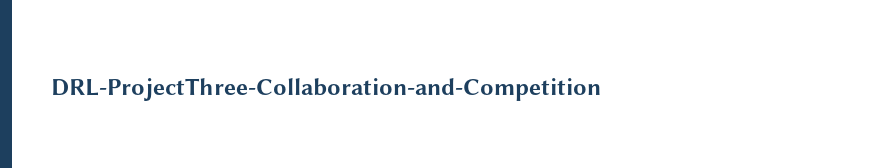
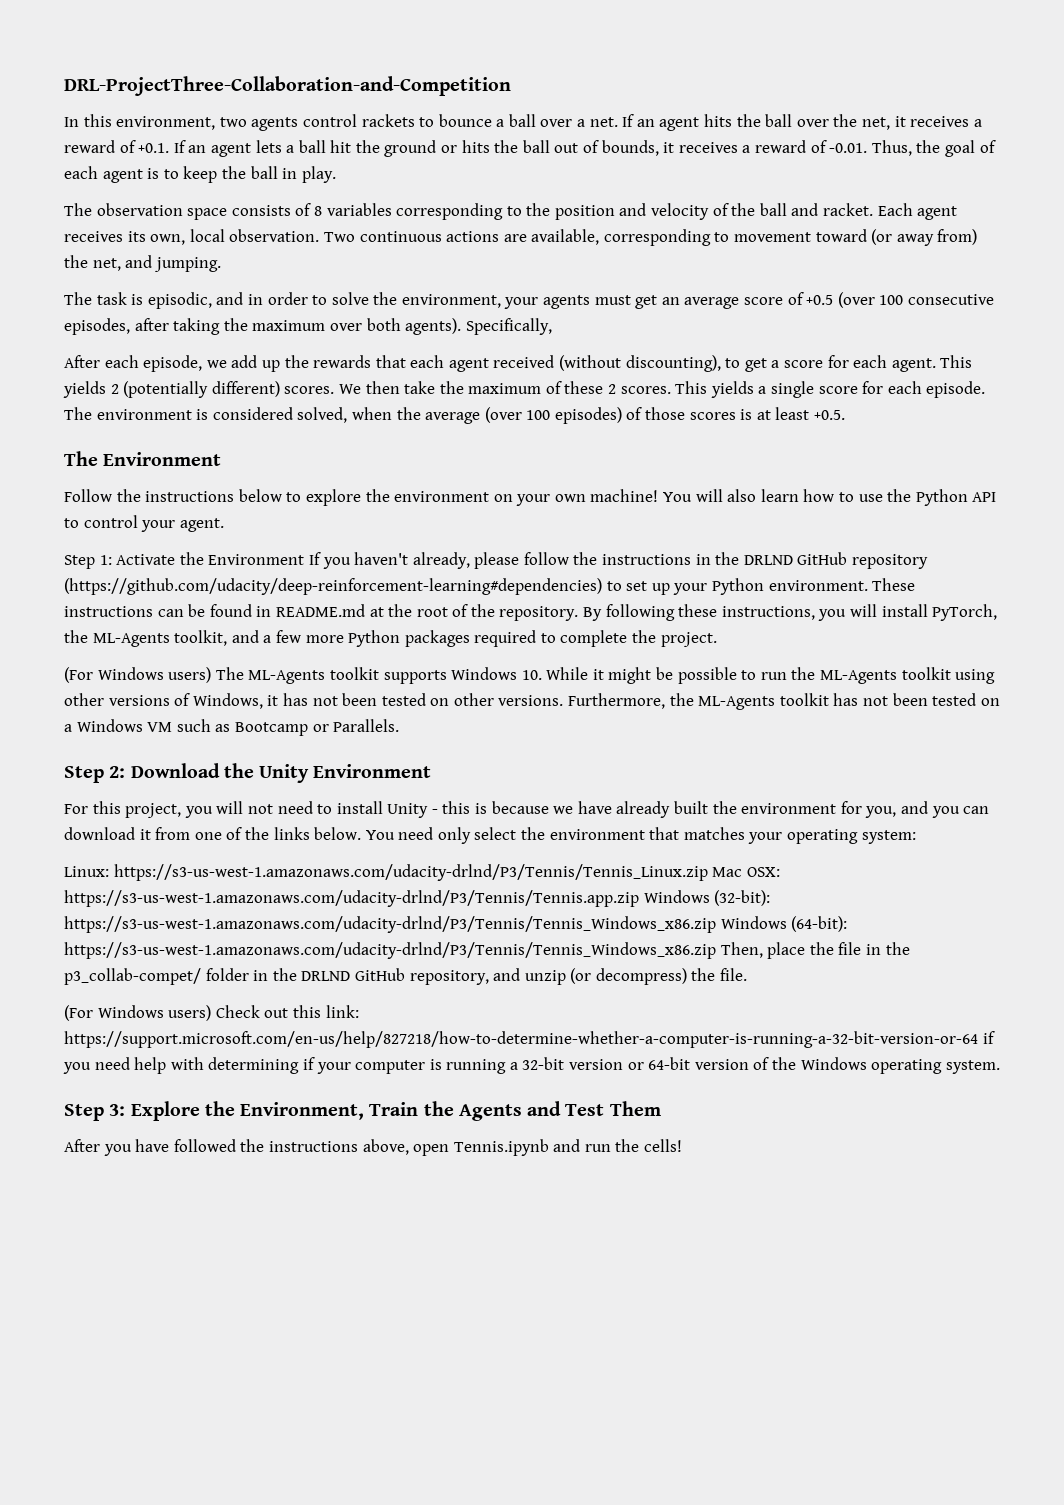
(601, 89) none -> [64,114,982,131] [64,140,996,157] [64,166,336,183] [64,203,958,220] [64,229,978,246] [64,255,221,272] [64,292,994,309] [64,318,552,335] [64,355,973,372] [63,381,986,398] [64,407,846,424] [64,451,222,466] [64,489,997,506] [64,515,224,532] [64,552,929,569] [64,578,916,595] [64,604,998,621] [64,630,717,647] [64,667,996,684] [64,693,1000,710] [64,719,400,736] [64,763,432,783] [64,801,990,818] [64,827,916,844] [64,864,780,881] [64,890,771,907] [64,916,848,933] [64,942,910,959] [64,968,748,985] [64,1005,359,1021] [64,1031,995,1048] [63,1057,1000,1074] [64,1101,661,1121] [64,1139,683,1156] // In this environment, two agents control rackets to bounce a ball over a net. If an agent hits the ball over the net, it receives a reward of +0.1. If an agent lets a ball hit the ground or hits the ball out of bounds, it receives a reward of -0.01. Thus, the goal of each agent is to keep the ball in play. // The observation space consists of 8 variables corresponding to the position and velocity of the ball and racket. Each agent receives its own, local observation. Two continuous actions are available, corresponding to movement toward (or away from) the net, and jumping. // The task is episodic, and in order to solve the environment, your agents must get an average score of +0.5 (over 100 consecutive episodes, after taking the maximum over both agents). Specifically, // After each episode, we add up the rewards that each agent received (without discounting), to get a score for each agent. This yields 2 (potentially different) scores. We then take the maximum of these 2 scores. This yields a single score for each episode. The environment is considered solved, when the average (over 100 episodes) of those scores is at least +0.5. // The Environment // Follow the instructions below to explore the environment on your own machine! You will also learn how to use the Python API to control your agent. // Step 1: Activate the Environment If you haven't already, please follow the instructions in the DRLND GitHub repository (https://github.com/udacity/deep-reinforcement-learning#dependencies) to set up your Python environment. These instructions can be found in README.md at the root of the repository. By following these instructions, you will install PyTorch, the ML-Agents toolkit, and a few more Python packages required to complete the project. // (For Windows users) The ML-Agents toolkit supports Windows 10. While it might be possible to run the ML-Agents toolkit using other versions of Windows, it has not been tested on other versions. Furthermore, the ML-Agents toolkit has not been tested on a Windows VM such as Bootcamp or Parallels. // Step 2: Download the Unity Environment // For this project, you will not need to install Unity - this is because we have already built the environment for you, and you can download it from one of the links below. You need only select the environment that matches your operating system: // Linux: https://s3-us-west-1.amazonaws.com/udacity-drlnd/P3/Tennis/Tennis_Linux.zip Mac OSX: https://s3-us-west-1.amazonaws.com/udacity-drlnd/P3/Tennis/Tennis.app.zip Windows (32-bit): https://s3-us-west-1.amazonaws.com/udacity-drlnd/P3/Tennis/Tennis_Windows_x86.zip Windows (64-bit): https://s3-us-west-1.amazonaws.com/udacity-drlnd/P3/Tennis/Tennis_Windows_x86.zip Then, place the file in the p3_collab-compet/ folder in the DRLND GitHub repository, and unzip (or decompress) the file. // (For Windows users) Check out this link: https://support.microsoft.com/en-us/help/827218/how-to-determine-whether-a-computer-is-running-a-32-bit-version-or-64 if you need help with determining if your computer is running a 32-bit version or 64-bit version of the Windows operating system. // Step 3: Explore the Environment, Train the Agents and Test Them // After you have followed the instructions above, open Tennis.ipynb and run the cells!

